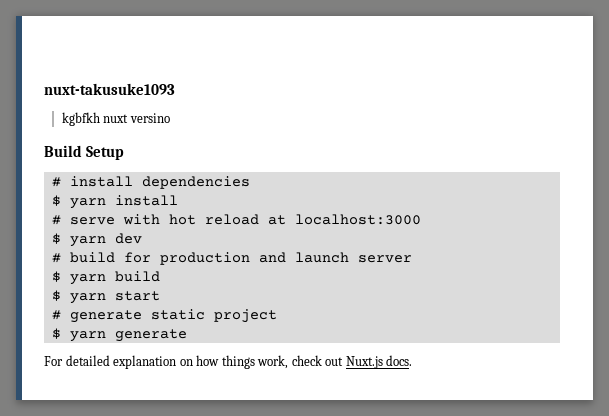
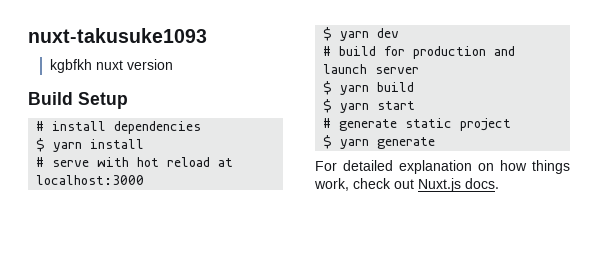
[129,113,170,123] versino -> [127,59,174,70] version

